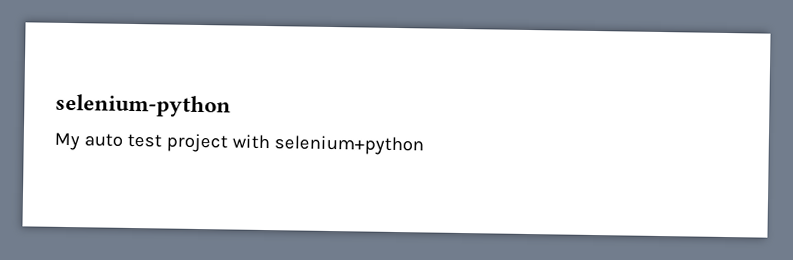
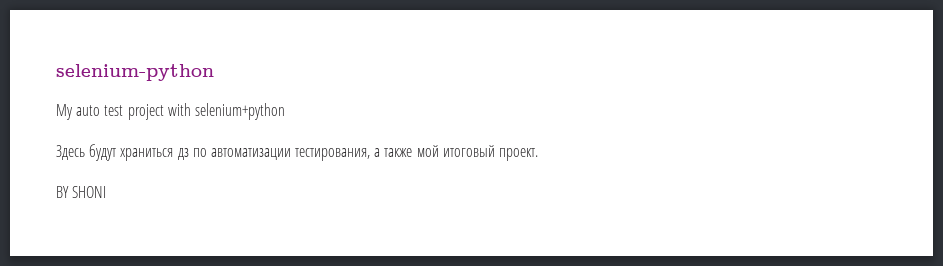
(424, 145) none -> [56,144,539,161] [56,186,107,198] // Здесь будут храниться дз по автоматизации тестирования, а также мой итоговый проект. // BY SHONI

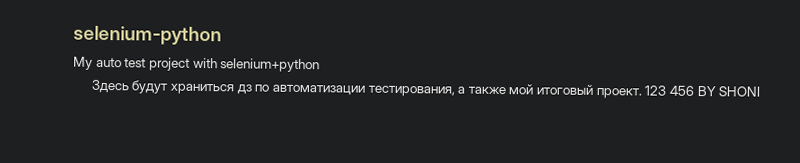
(539, 154) // -> [644,85,695,96] 123 456

